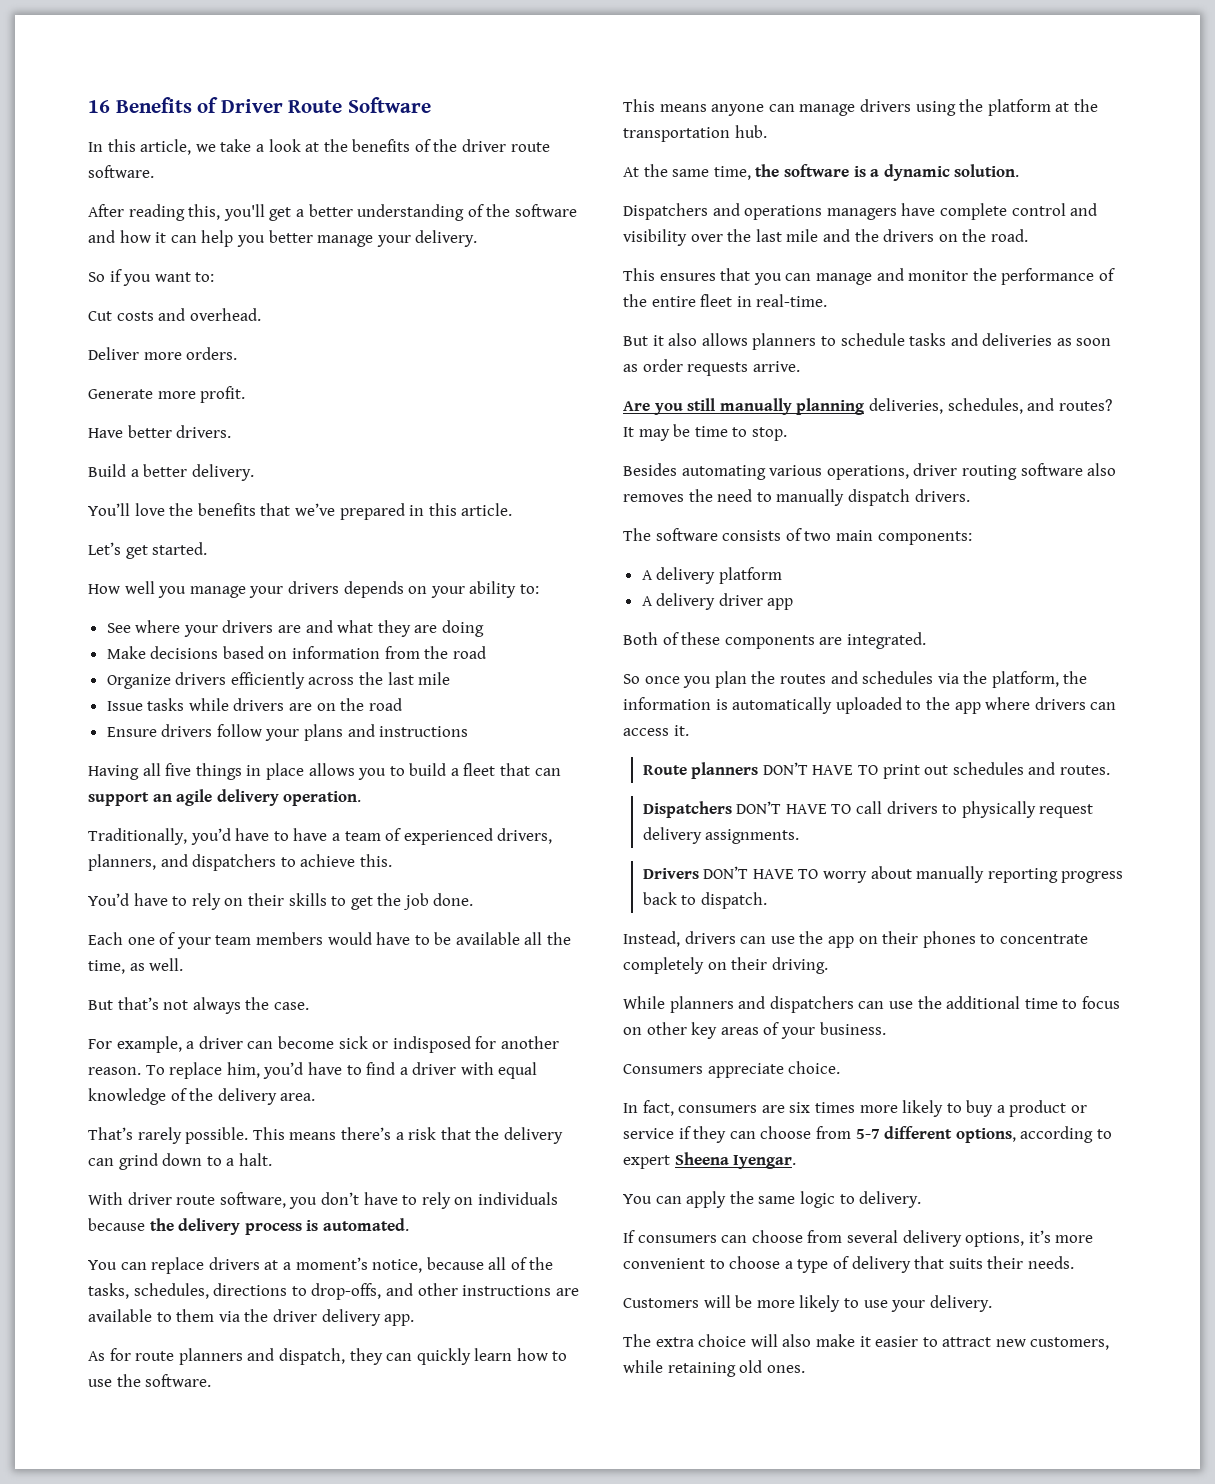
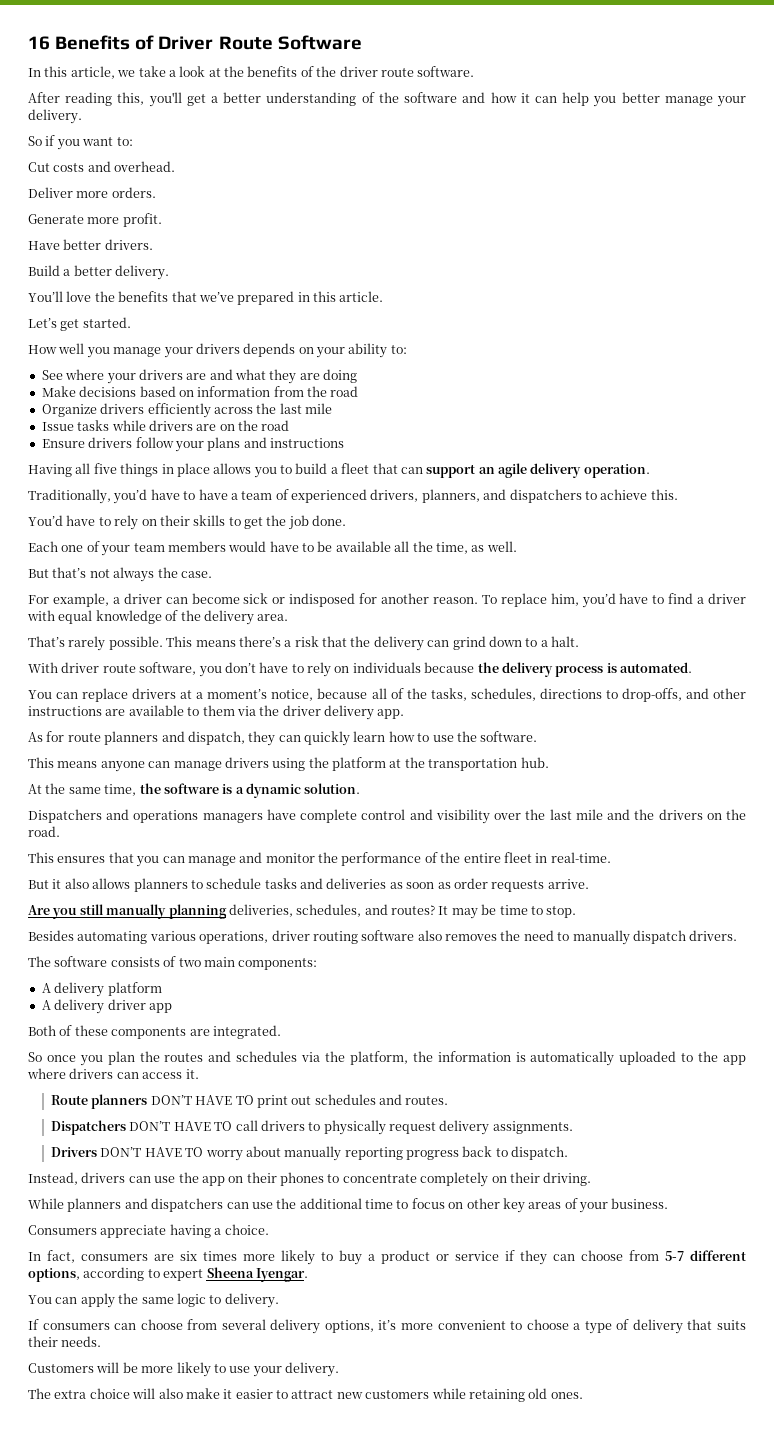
(784, 1070) none -> [169,1224,222,1238] having a
[1030,1337,1110,1350] customers, -> [365,1390,430,1399] customers

